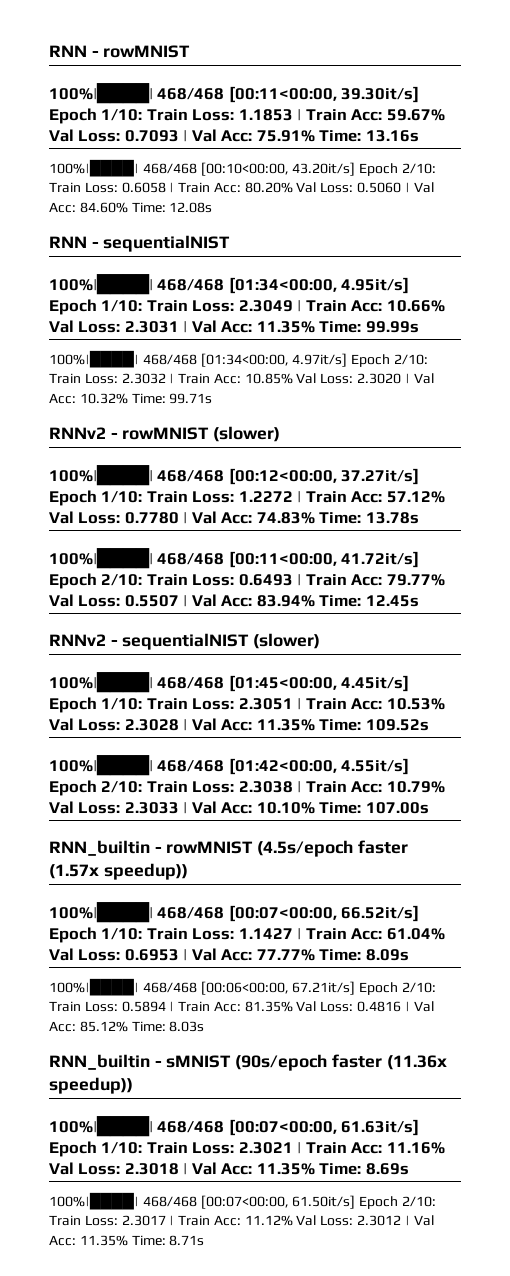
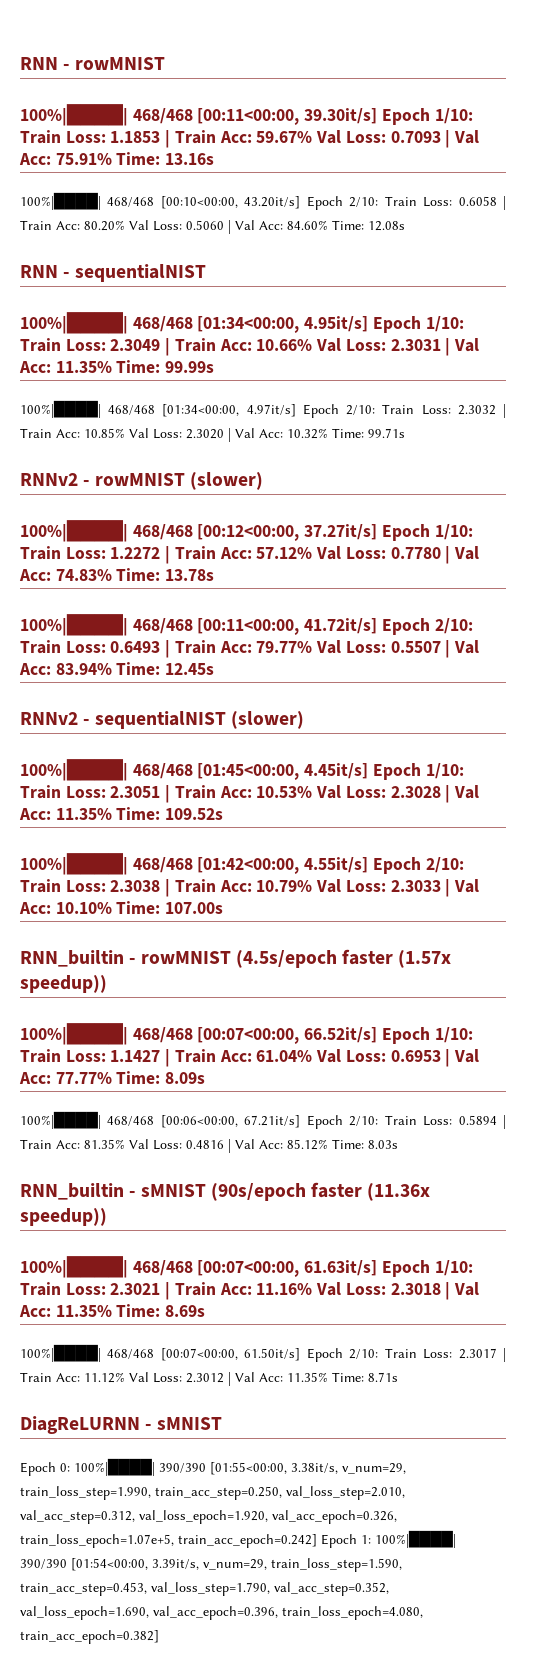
(205, 1240) none -> [20,1416,222,1434] [20,1458,406,1476] [20,1486,405,1500] [20,1510,397,1524] [20,1530,456,1548] [20,1558,402,1572] [20,1582,389,1596] [20,1606,423,1620] [20,1630,159,1644] // DiagReLURNN - sMNIST // Epoch 0: 100%|████| 390/390 [01:55<00:00, 3.38it/s, v_num=29, train_loss_step=1.990, train_acc_step=0.250, val_loss_step=2.010, val_acc_step=0.312, val_loss_epoch=1.920, val_acc_epoch=0.326, train_loss_epoch=1.07e+5, train_acc_epoch=0.242] Epoch 1: 100%|████| 390/390 [01:54<00:00, 3.39it/s, v_num=29, train_loss_step=1.590, train_acc_step=0.453, val_loss_step=1.790, val_acc_step=0.352, val_loss_epoch=1.690, val_acc_epoch=0.396, train_loss_epoch=4.080, train_acc_epoch=0.382]

